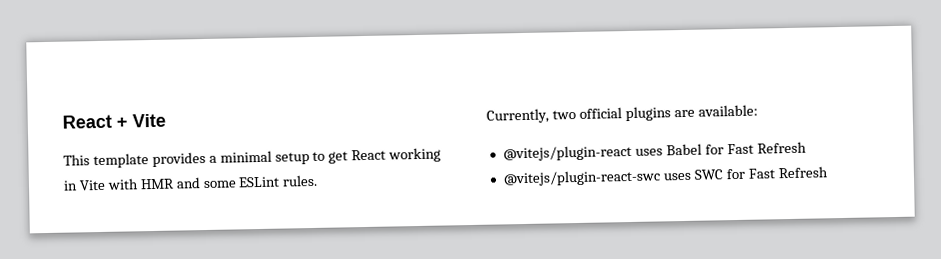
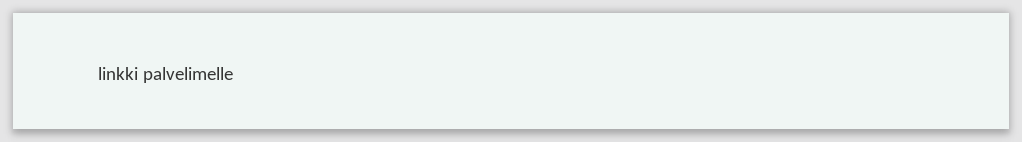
[62,113,166,129] [63,147,442,169] [63,174,319,191] [486,104,758,124] [502,141,807,162] [502,166,828,187] React + Vite // This template provides a minimal setup to get React working in Vite with HMR and some ESLint rules. // Currently, two official plugins are available: // @vitejs/plugin-react uses Babel for Fast Refresh // @vitejs/plugin-react-swc uses SWC for Fast Refresh -> [98,67,233,83] linkki palvelimelle

